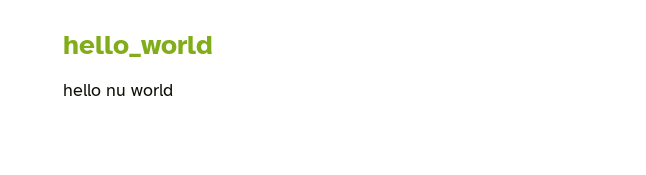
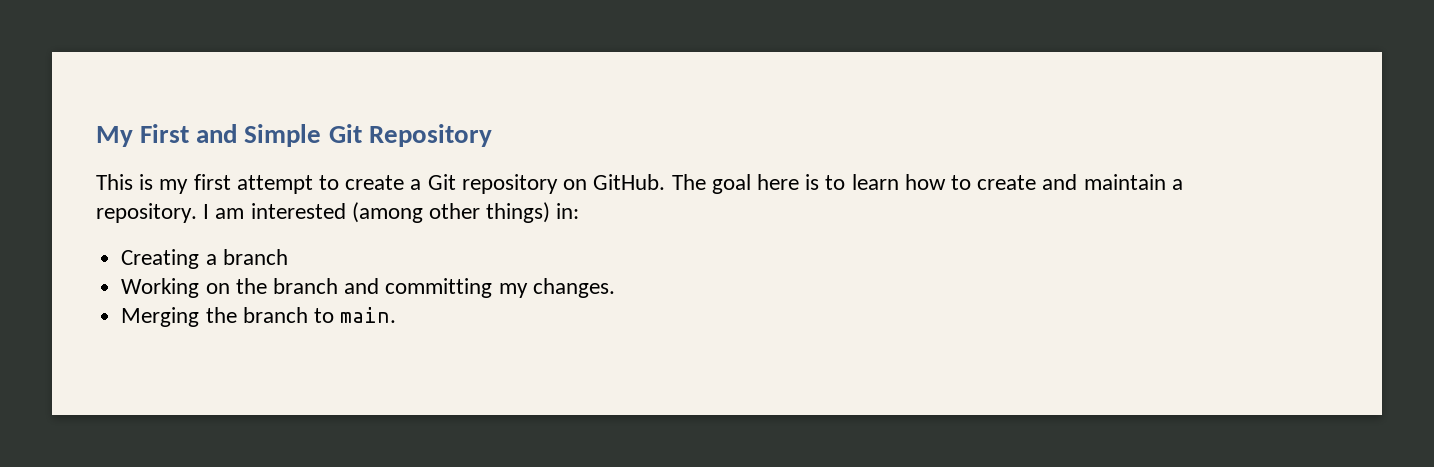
[63,36,213,57] [63,84,173,96] hello_world // hello nu world -> [96,124,492,147] [96,174,1183,194] [96,202,580,223] [121,249,288,269] [121,278,615,298] [121,307,397,327] My First and Simple Git Repository // This is my first attempt to create a Git repository on GitHub. The goal here is to learn how to create and maintain a repository. I am interested (among other things) in: // Creating a branch // Working on the branch and committing my changes. // Merging the branch to main.

